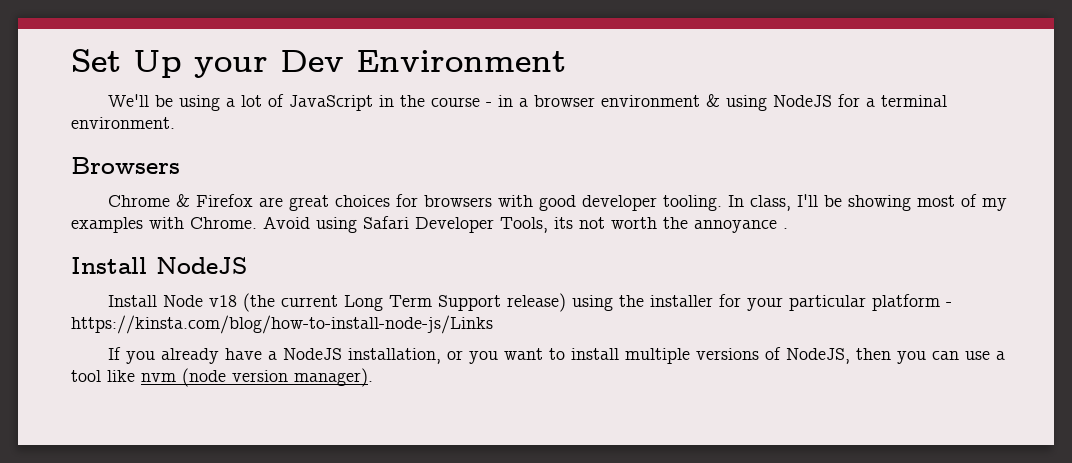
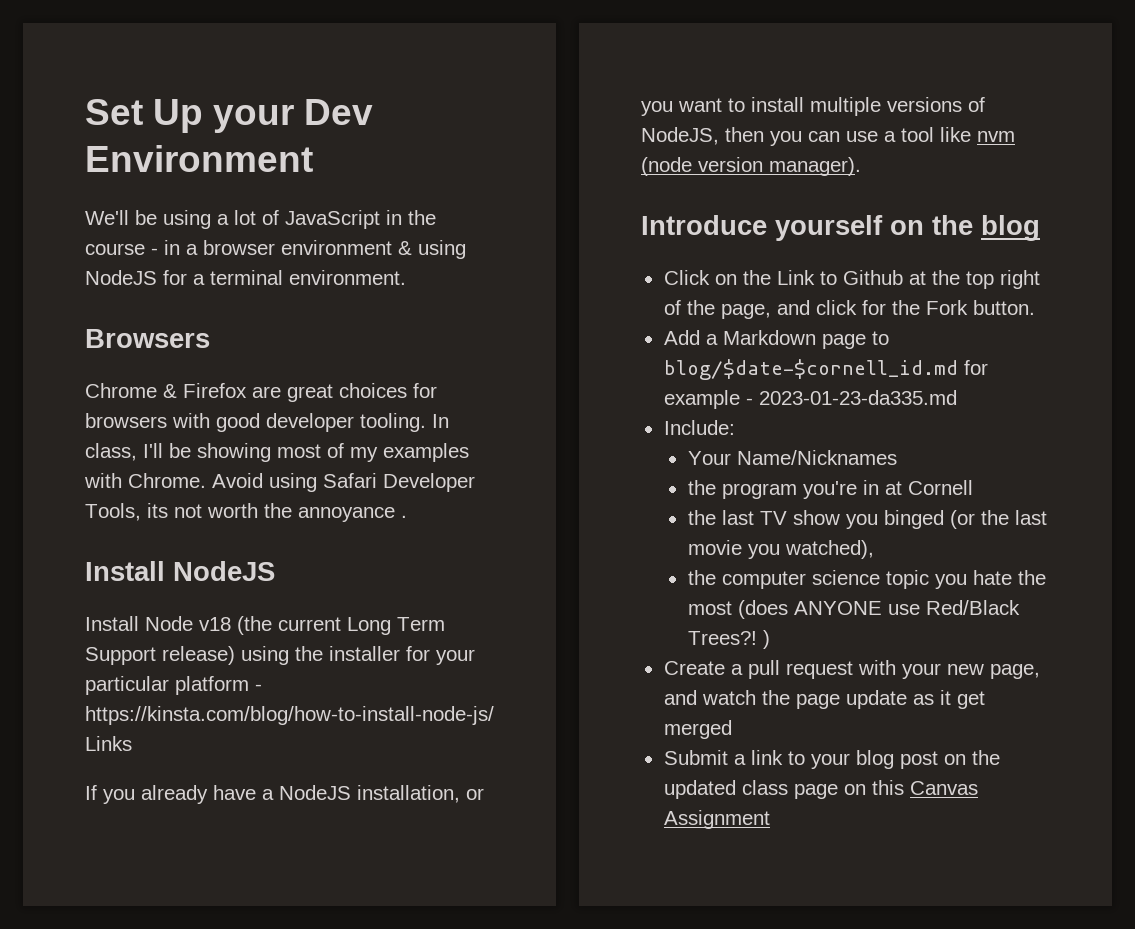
(373, 377) none -> [641,215,1040,241] [663,270,1040,289] [663,300,1035,319] [663,330,889,349] [663,359,988,380] [663,390,957,409] [663,420,735,435] [687,450,897,465] [687,480,973,499] [687,510,1047,529] [687,540,874,559] [687,570,1046,589] [687,600,1020,619] [687,630,770,649] [663,660,1040,679] [663,690,985,709] [663,720,732,739] [663,750,1000,769] [663,780,978,799] [663,810,770,829] // Introduce yourself on the blog // Click on the Link to Github at the top right of the page, and click for the Fork button. // Add a Markdown page to blog/$date-$cornell_id.md for example - 2023-01-23-da335.md // Include: // Your Name/Nicknames // the program you're in at Cornell // the last TV show you binged (or the last movie you watched), // the computer science topic you hate the most (does ANYONE use Red/Black Trees?! ) // Create a pull request with your new page, and watch the page update as it get merged // Submit a link to your blog post on the updated class page on this Canvas Assignment

